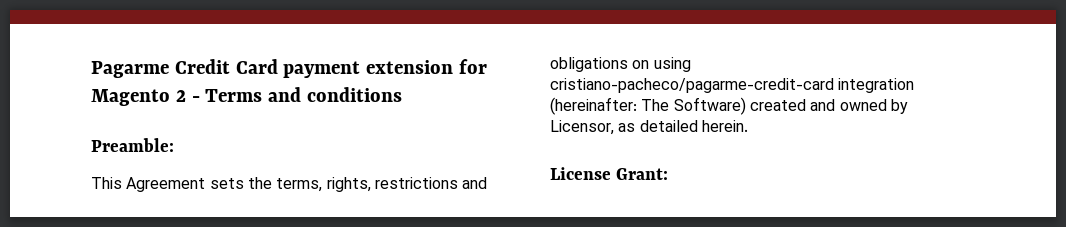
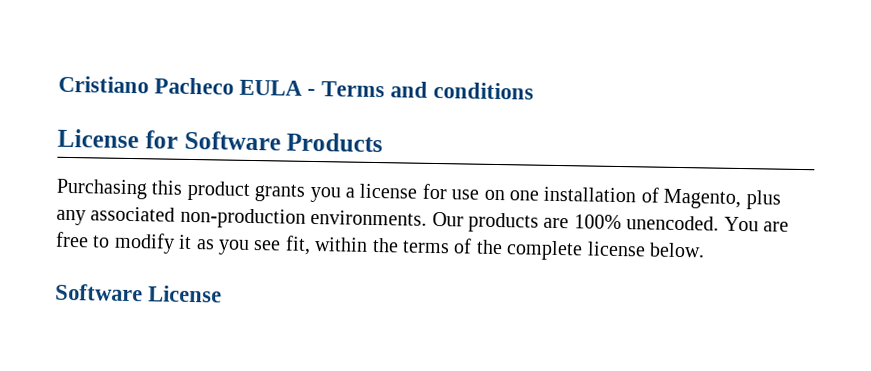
[91,59,488,78] [91,87,403,106] [91,138,174,152] [91,177,488,192] [550,57,691,72] [550,78,915,93] [550,97,908,115] [550,120,748,135] [550,167,669,180] Pagarme Credit Card payment extension for Magento 2 - Terms and conditions // Preamble: // This Agreement sets the terms, rights, restrictions and obligations on using cristiano-pacheco/pagarme-credit-card integration (hereinafter: The Software) created and owned by Licensor, as detailed herein. // License Grant: -> [58,75,535,100] [57,128,384,153] [56,178,781,210] [56,206,789,233] [55,231,705,261] [55,283,223,303] Cristiano Pacheco EULA - Terms and conditions // License for Software Products // Purchasing this product grants you a license for use on one installation of Magento, plus any associated non-production environments. Our products are 100% unencoded. You are free to modify it as you see fit, within the terms of the complete license below. // Software License

